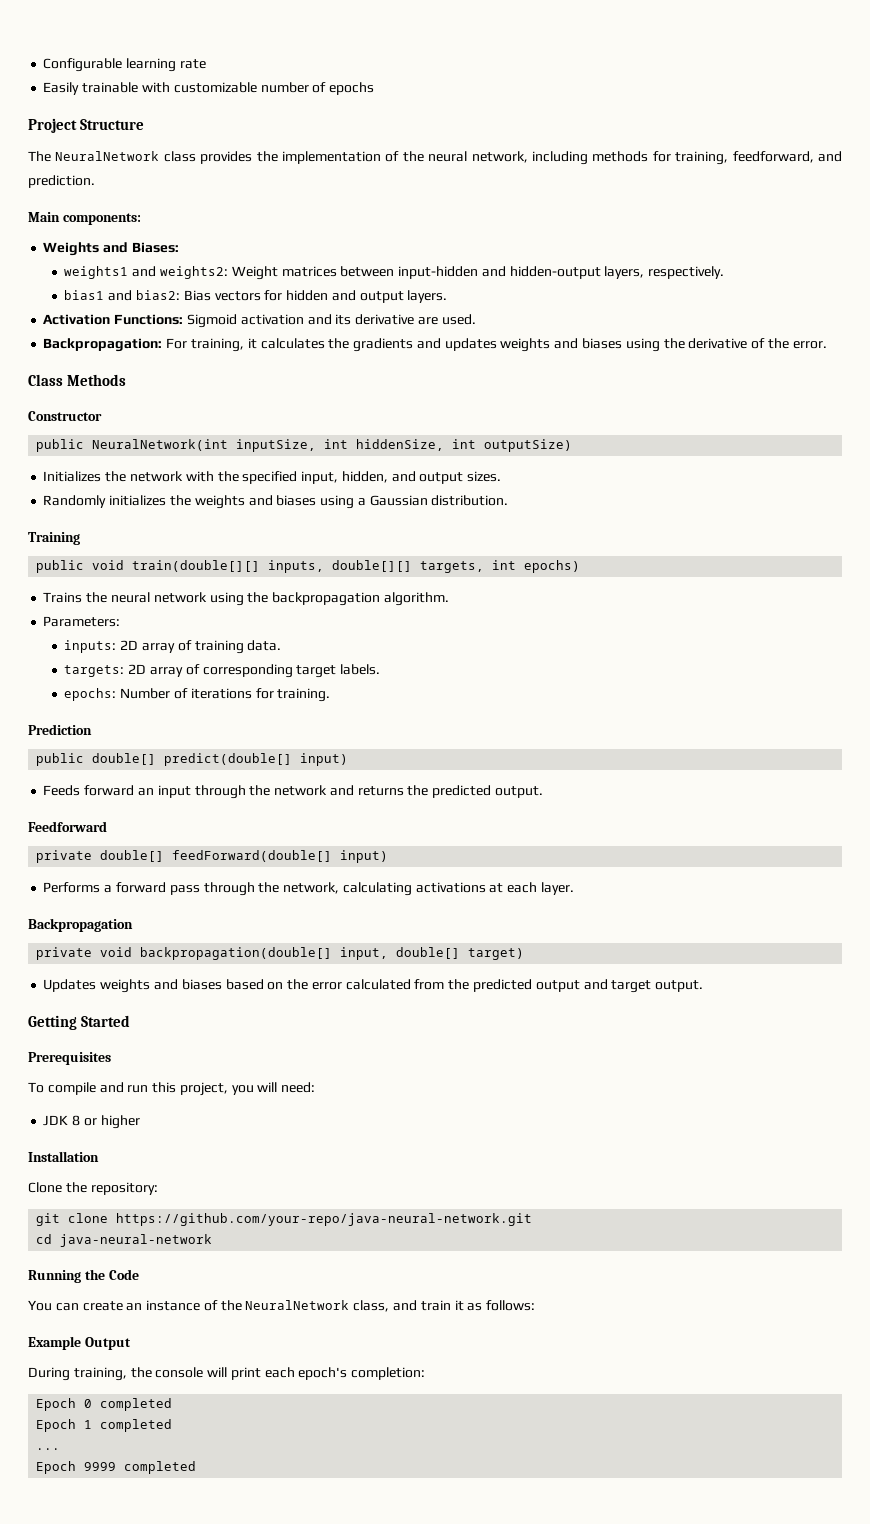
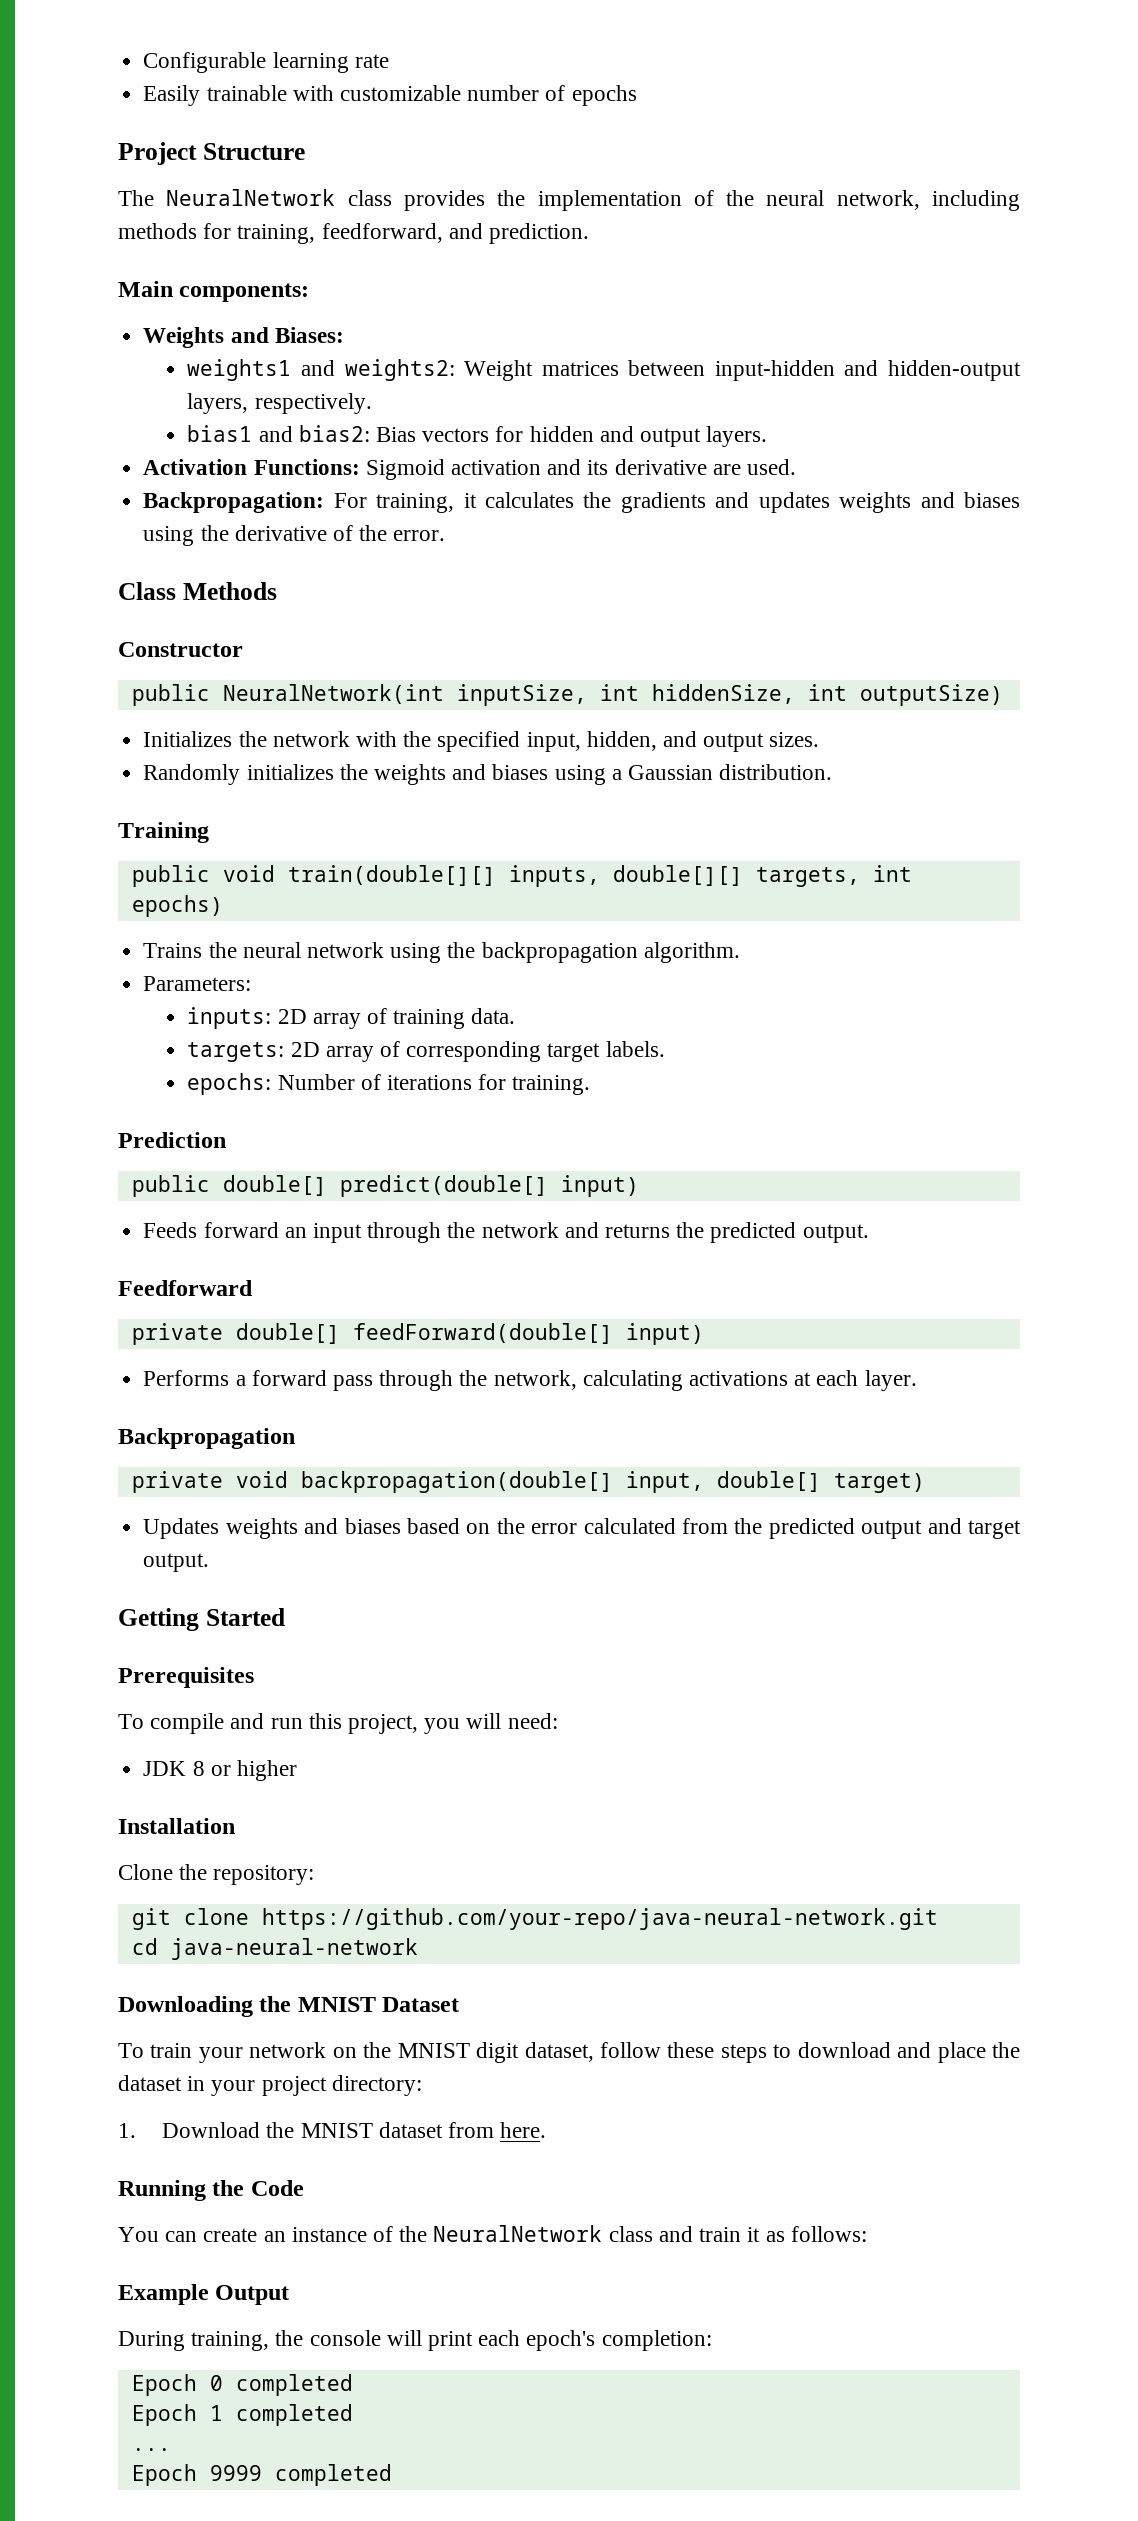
(213, 1240) none -> [118,1996,460,2017] [118,2042,1020,2063] [118,2075,422,2096] [118,2122,547,2138] // Downloading the MNIST Dataset // To train your network on the MNIST digit dataset, follow these steps to download and place the dataset in your project directory: // 1. Download the MNIST dataset from here.
[353,1300,390,1312] class, -> [608,2226,653,2242] class

